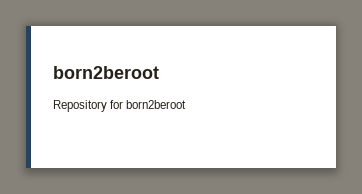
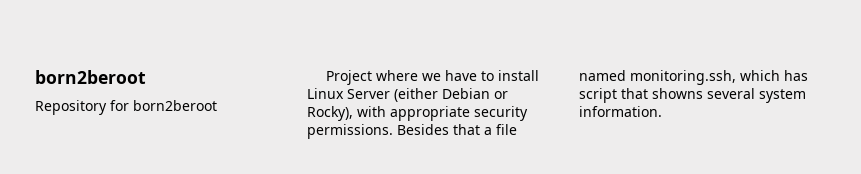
(187, 104) none -> [325,70,539,85] [307,88,508,102] [307,106,528,121] [307,124,517,139] [579,70,808,85] [579,88,806,103] [579,106,662,117] // Project where we have to install Linux Server (either Debian or Rocky), with appropriate security permissions. Besides that a file named monitoring.ssh, which has script that showns several system information.

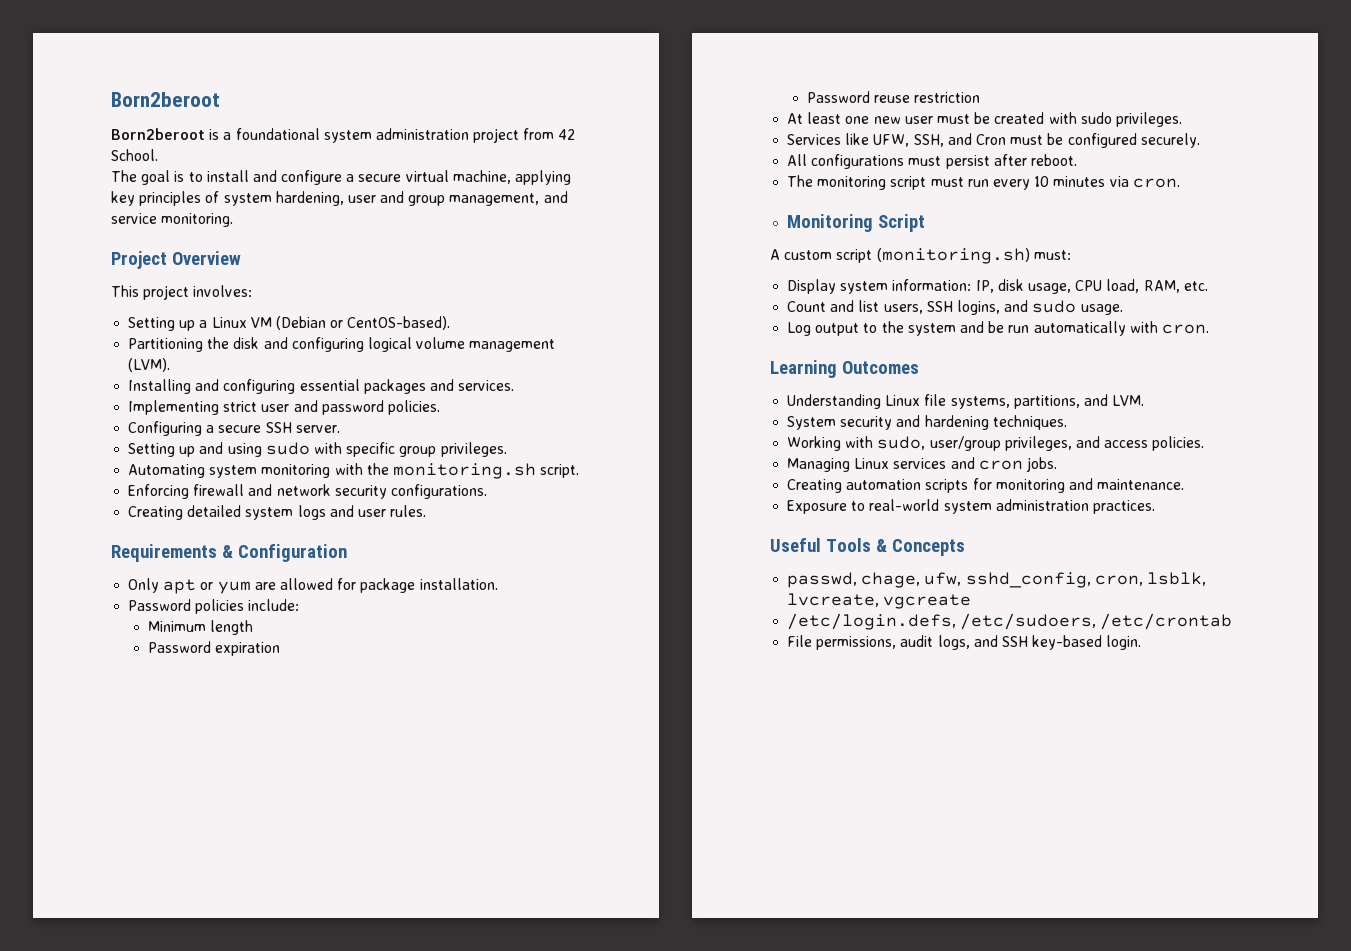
[35,70,146,84] [35,100,217,115] [325,70,539,85] [307,88,508,102] [307,106,528,121] [307,124,517,139] [579,70,808,85] [579,88,806,103] [579,106,662,117] born2beroot // Repository for born2beroot // Project where we have to install Linux Server (either Debian or Rocky), with appropriate security permissions. Besides that a file named monitoring.ssh, which has script that showns several system information. -> [111,92,220,107] [111,128,576,143] [111,149,158,161] [111,170,572,185] [111,191,568,206] [111,213,234,227] [111,251,241,269] [111,285,253,300] [128,316,451,331] [128,337,556,352] [128,358,171,372] [128,379,515,394] [128,400,440,415] [128,421,340,436] [128,442,507,457] [128,463,580,479] [128,484,487,499] [128,505,427,520] [111,544,347,562] [128,578,498,594] [128,599,300,614] [147,620,254,635] [147,641,281,656] [806,91,981,103] [787,112,1182,127] [787,133,1200,148] [787,154,1077,169] [787,175,1180,190] [787,214,926,232] [770,248,1071,264] [787,279,1208,294] [787,300,1123,315] [787,321,1209,336] [770,360,919,378] [787,394,1145,409] [787,415,1067,430] [787,436,1205,451] [787,457,1057,472] [787,478,1185,493] [787,499,1155,514] [770,538,965,556] [787,572,1206,588] [787,593,972,609] [787,613,1233,630] [787,635,1142,650] Born2beroot // Born2beroot is a foundational system administration project from 42 School. // The goal is to install and configure a secure virtual machine, applying key principles of system hardening, user and group management, and service monitoring. // Project Overview // This project involves: // Setting up a Linux VM (Debian or CentOS-based). // Partitioning the disk and configuring logical volume management (LVM). // Installing and configuring essential packages and services. // Implementing strict user and password policies. // Configuring a secure SSH server. // Setting up and using sudo with specific group privileges. // Automating system monitoring with the monitoring.sh script. // Enforcing firewall and network security configurations. // Creating detailed system logs and user rules. // Requirements & Configuration // Only apt or yum are allowed for package installation. // Password policies include: // Minimum length // Password expiration // Password reuse restriction // At least one new user must be created with sudo privileges. // Services like UFW, SSH, and Cron must be configured securely. // All configurations must persist after reboot. // The monitoring script must run every 10 minutes via cron. // Monitoring Script // A custom script (monitoring.sh) must: // Display system information: IP, disk usage, CPU load, RAM, etc. // Count and list users, SSH logins, and sudo usage. // Log output to the system and be run automatically with cron. // Learning Outcomes // Understanding Linux file systems, partitions, and LVM. // System security and hardening techniques. // Working with sudo, user/group privileges, and access policies. // Managing Linux services and cron jobs. // Creating automation scripts for monitoring and maintenance. // Exposure to real-world system administration practices. // Useful Tools & Concepts // passwd, chage, ufw, sshd_config, cron, lsblk, lvcreate, vgcreate // /etc/login.defs, /etc/sudoers, /etc/crontab // File permissions, audit logs, and SSH key-based login.

